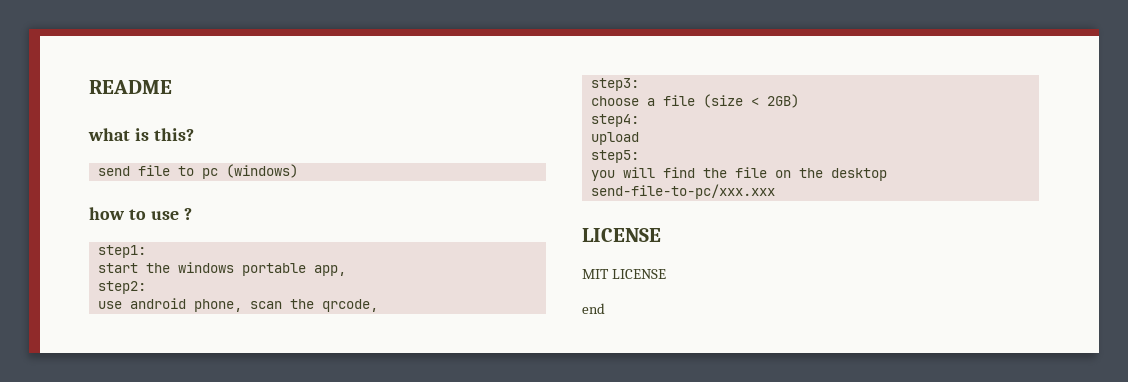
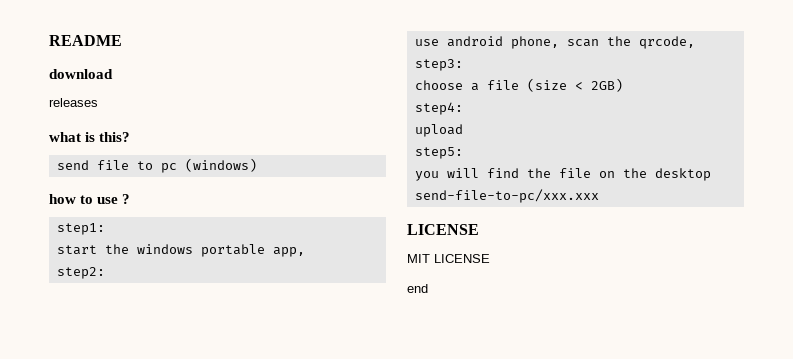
(172, 87) none -> [49,69,113,79] [49,98,98,107] // download // releases

